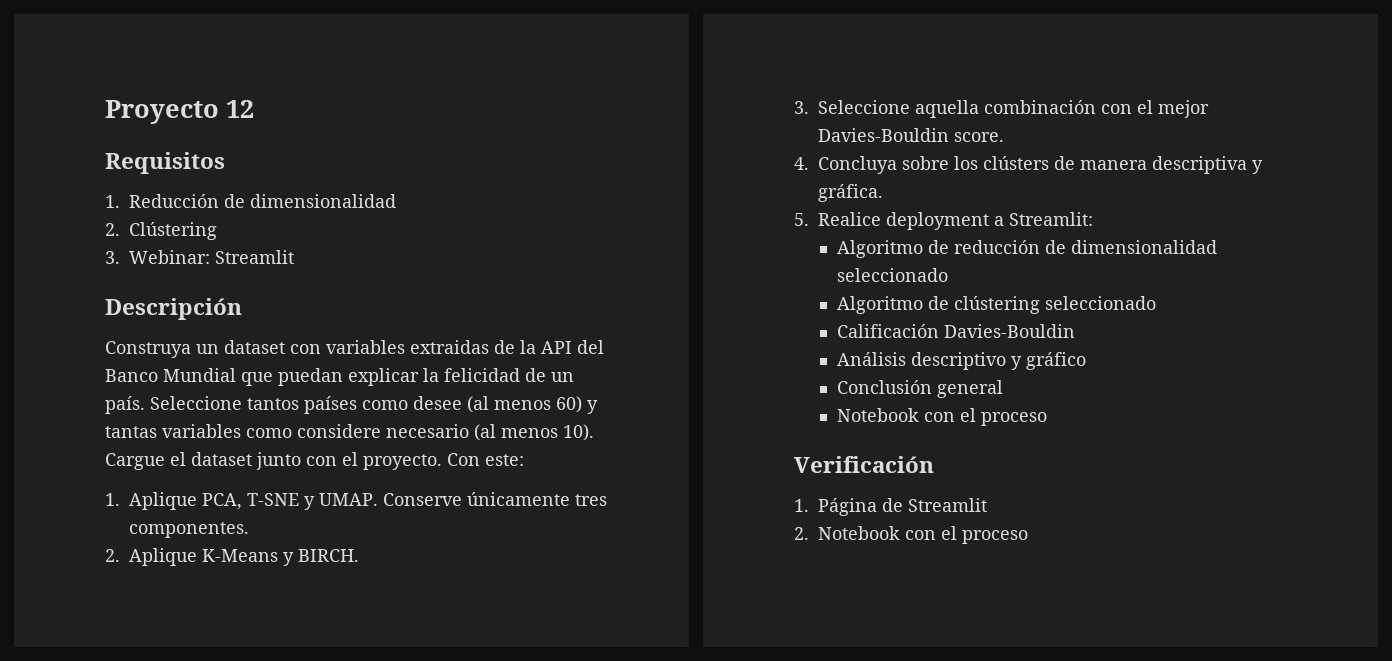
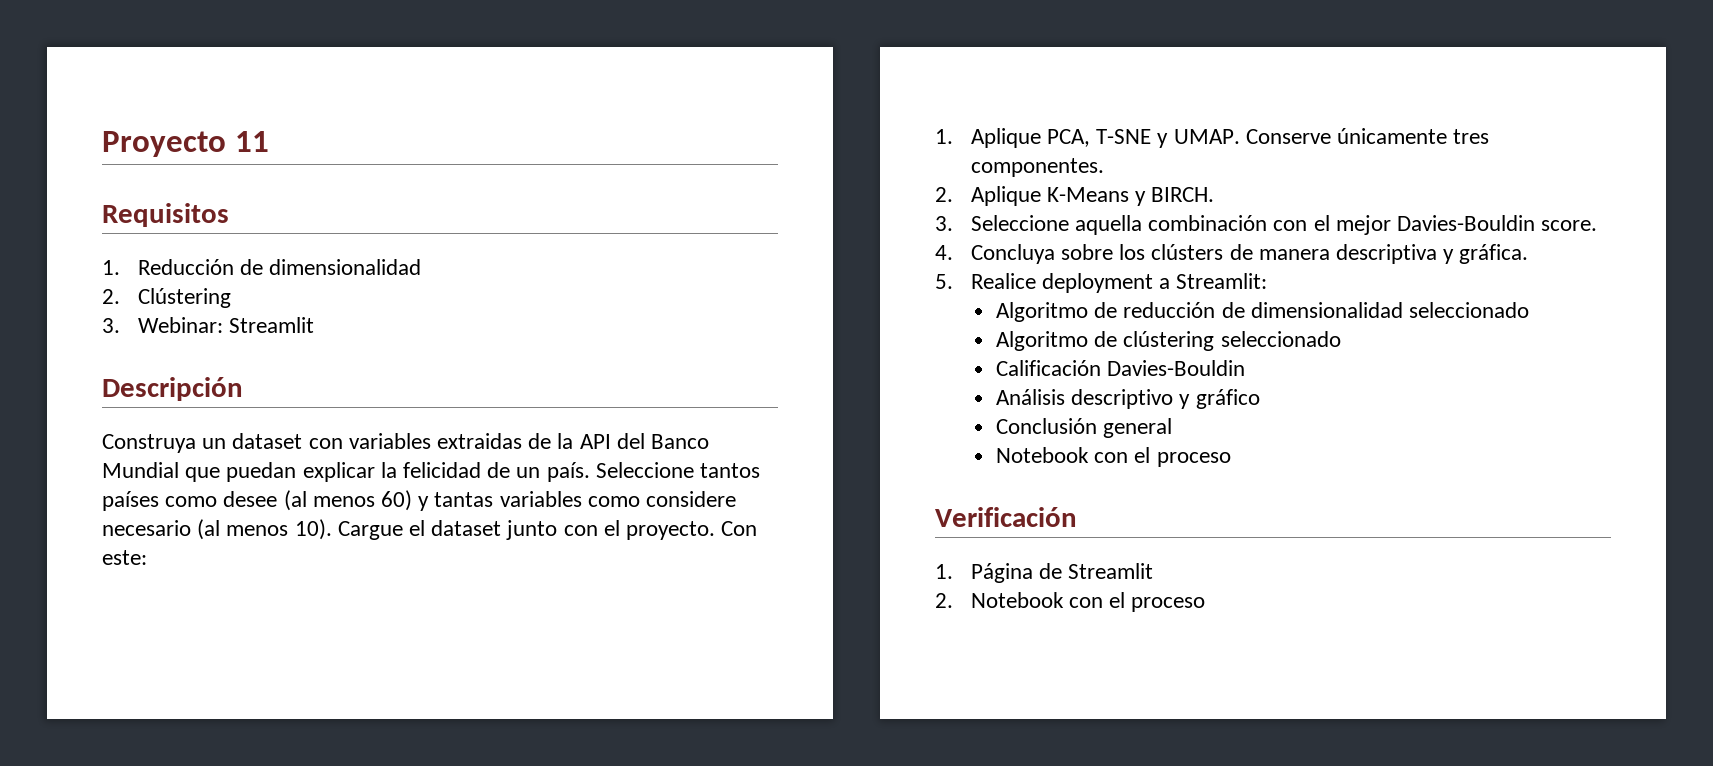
[226,100,254,118] 12 -> [234,131,269,152] 11

